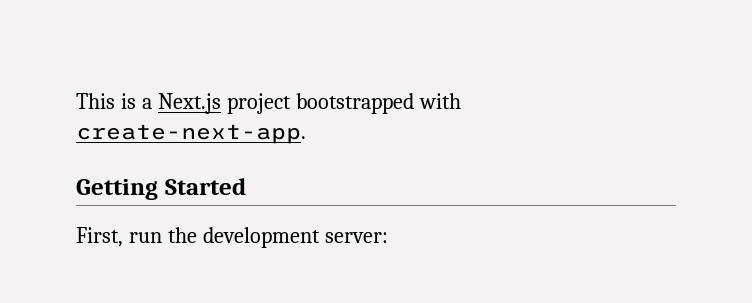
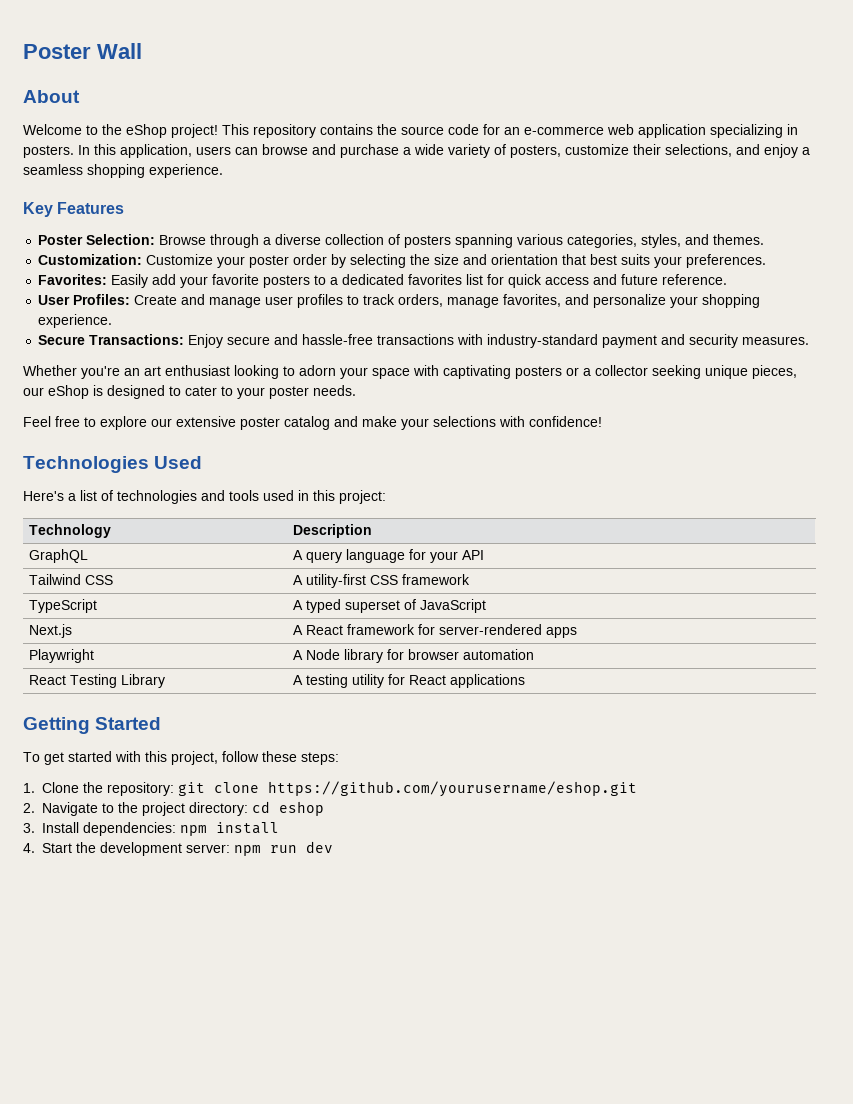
[76,93,461,114] [76,124,306,144] [76,178,246,200] [76,227,388,248] This is a Next.js project bootstrapped with create-next-app. // Getting Started // First, run the development server: -> [23,43,142,59] [23,90,80,103] [23,124,798,138] [23,144,810,158] [23,164,223,178] [23,202,125,217] [38,234,765,248] [38,254,767,268] [38,274,728,288] [38,294,761,308] [38,314,113,328] [38,334,810,348] [23,365,797,379] [23,385,356,399] [23,416,602,430] [23,456,203,473] [23,490,386,504] [29,524,112,538] [293,524,373,538] [29,549,89,563] [293,549,485,563] [29,574,114,585] [293,574,471,588] [29,599,98,613] [293,599,487,613] [29,624,73,638] [293,624,578,638] [29,649,95,663] [293,649,535,663] [29,674,166,688] [293,674,526,688] [23,717,162,734] [23,751,339,765] [23,781,637,797] [23,801,324,816] [23,822,279,836] [23,841,333,856] Poster Wall // About // Welcome to the eShop project! This repository contains the source code for an e-commerce web application specializing in posters. In this application, users can browse and purchase a wide variety of posters, customize their selections, and enjoy a seamless shopping experience. // Key Features // Poster Selection: Browse through a diverse collection of posters spanning various categories, styles, and themes. // Customization: Customize your poster order by selecting the size and orientation that best suits your preferences. // Favorites: Easily add your favorite posters to a dedicated favorites list for quick access and future reference. // User Profiles: Create and manage user profiles to track orders, manage favorites, and personalize your shopping experience. // Secure Transactions: Enjoy secure and hassle-free transactions with industry-standard payment and security measures. // Whether you're an art enthusiast looking to adorn your space with captivating posters or a collector seeking unique pieces, our eShop is designed to cater to your poster needs. // Feel free to explore our extensive poster catalog and make your selections with confidence! // Technologies Used // Here's a list of technologies and tools used in this project: // Technology | Description // GraphQL | A query language for your API // Tailwind CSS | A utility-first CSS framework // TypeScript | A typed superset of JavaScript // Next.js | A React framework for server-rendered apps // Playwright | A Node library for browser automation // React Testing Library | A testing utility for React applications // Getting Started // To get started with this project, follow these steps: // 1. Clone the repository: git clone https://github.com/yourusername/eshop.git // 2. Navigate to the project directory: cd eshop // 3. Install dependencies: npm install // 4. Start the development server: npm run dev

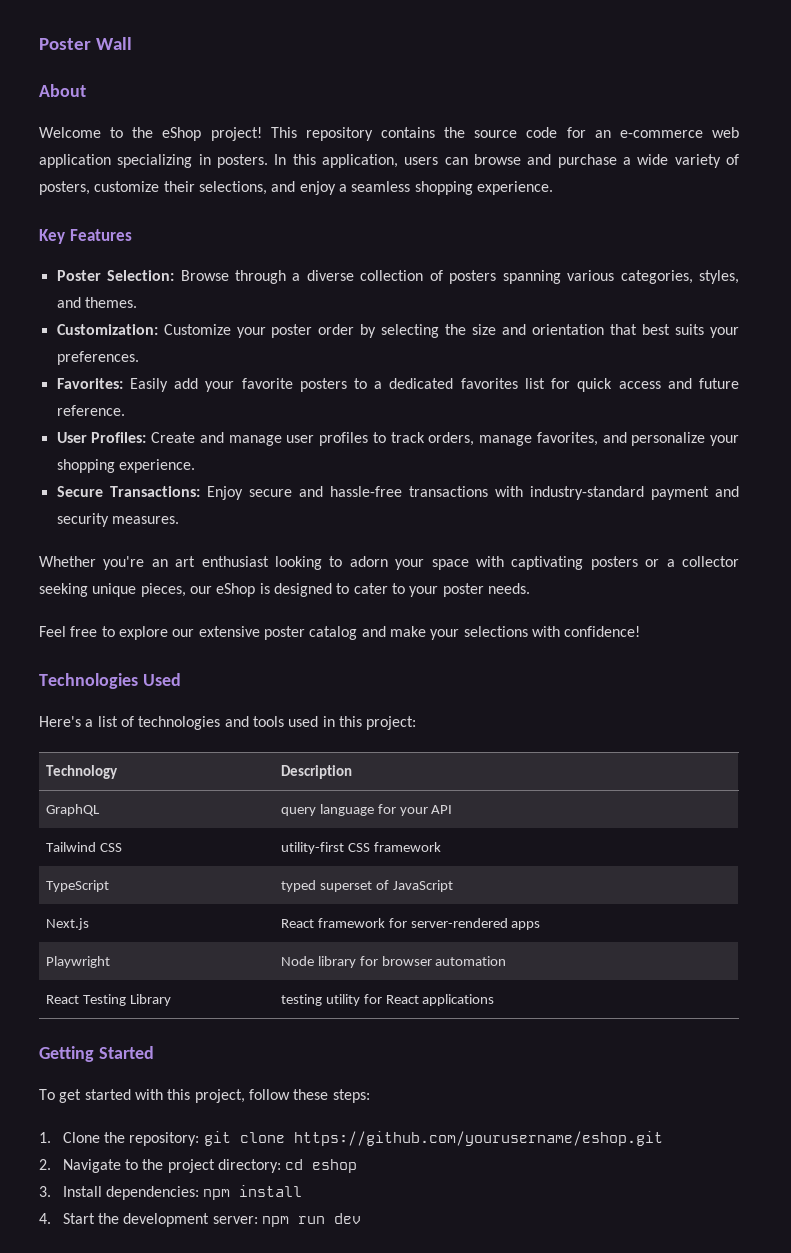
[293,550,304,560] A -> (100, 810) none
[293,575,304,585] A -> (122, 847) none
[293,600,304,610] A -> (109, 886) none
[293,625,304,635] A -> (89, 924) none
[293,650,304,660] A -> (110, 962) none
[293,675,304,685] A -> (171, 1000) none

